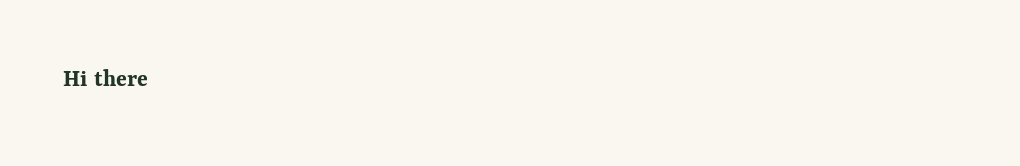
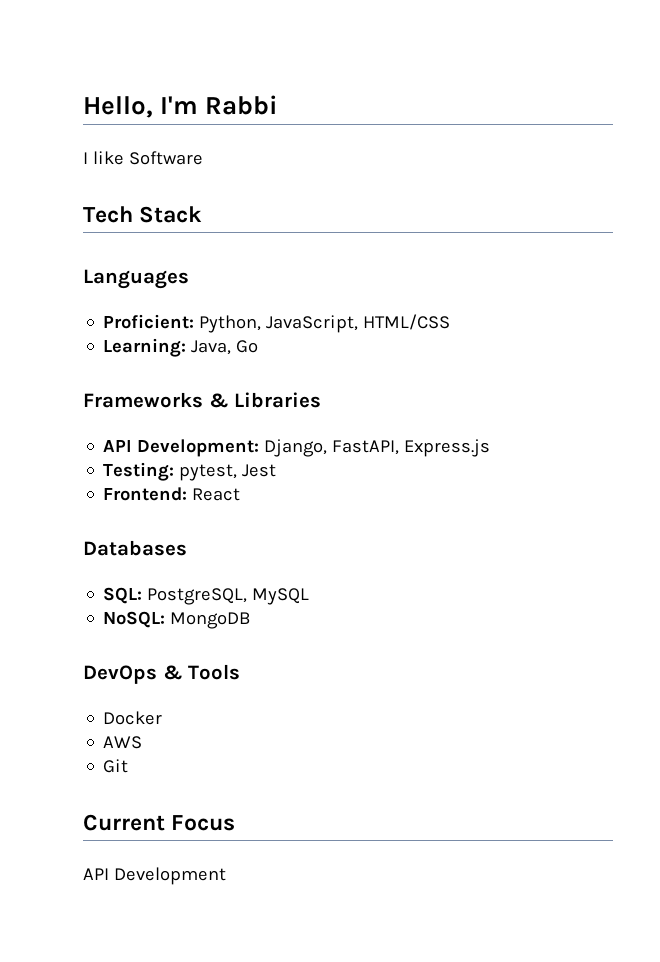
[63,69,148,86] Hi there -> [83,95,279,118] [83,151,203,165] [83,206,203,223] [83,269,189,289] [103,314,451,333] [103,338,259,357] [83,392,322,408] [103,439,491,457] [103,462,277,481] [103,487,241,501] [83,540,187,556] [103,587,310,605] [103,611,252,629] [83,664,241,684] [103,711,163,725] [103,736,143,749] [103,759,129,773] [83,814,236,831] [83,867,226,885] Hello, I'm Rabbi // I like Software // Tech Stack // Languages // Proficient: Python, JavaScript, HTML/CSS // Learning: Java, Go // Frameworks & Libraries // API Development: Django, FastAPI, Express.js // Testing: pytest, Jest // Frontend: React // Databases // SQL: PostgreSQL, MySQL // NoSQL: MongoDB // DevOps & Tools // Docker // AWS // Git // Current Focus // API Development

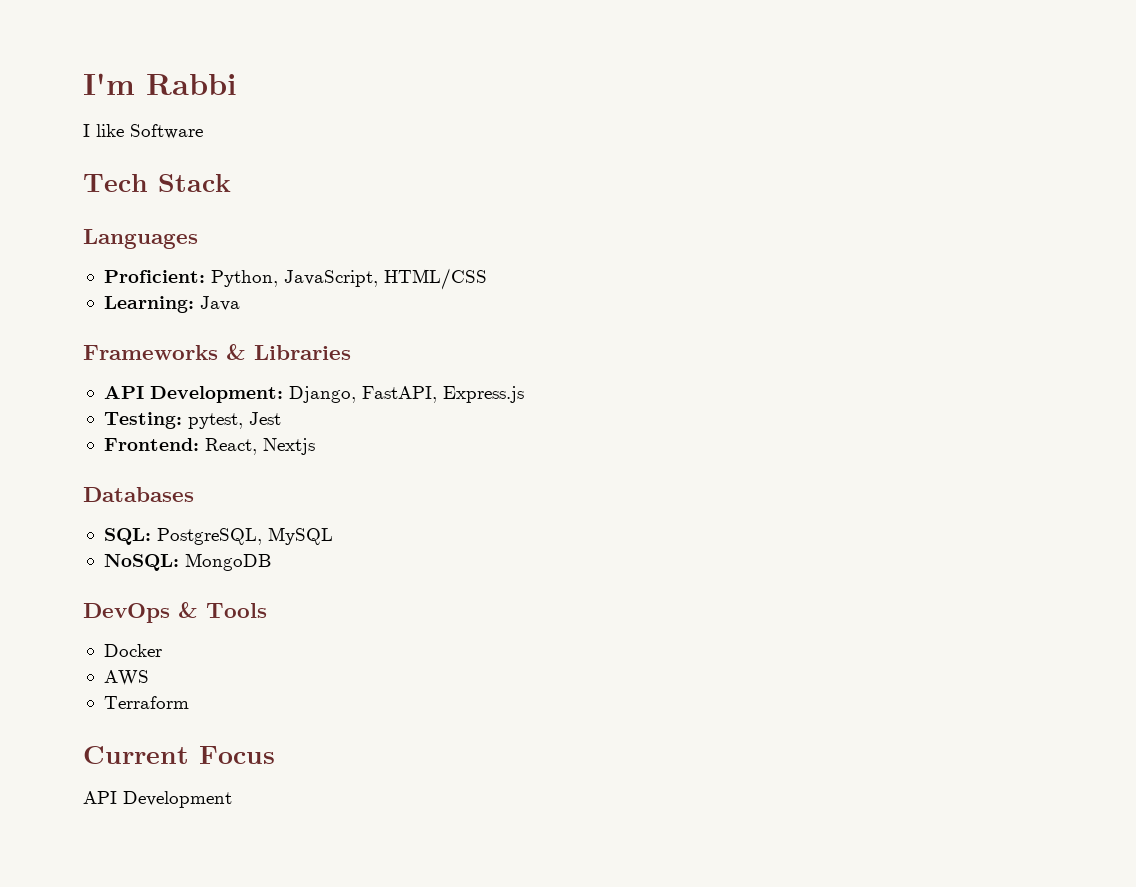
[83,96,153,118] Hello, -> (83, 84) none
[191,340,259,355] Java, Go -> [199,296,240,311] Java
[192,488,241,501] React -> [204,438,315,455] React, Nextjs
[103,759,129,773] Git -> [103,696,189,709] Terraform

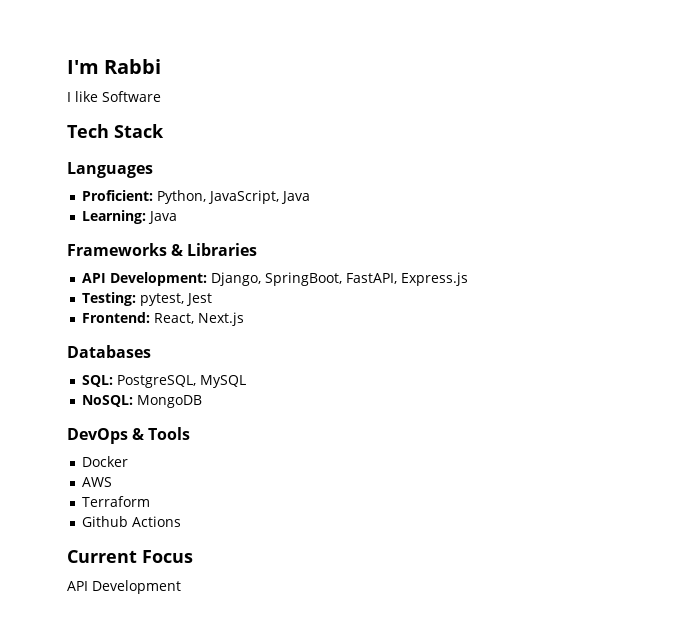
[383,268,487,290] HTML/CSS -> [281,191,311,204] Java
(356, 394) none -> [265,272,343,286] SpringBoot,
[262,438,315,455] Nextjs -> [198,312,245,326] Next.js
(189, 702) none -> [82,516,182,527] // Github Actions

